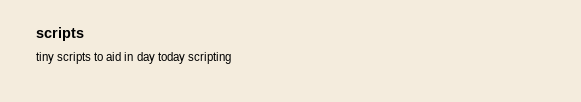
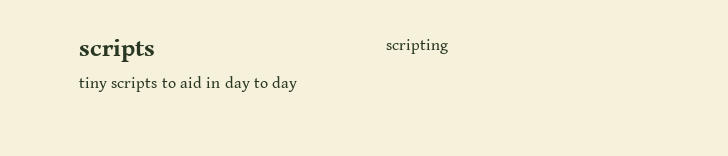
[157,52,185,64] today -> [253,76,298,92] to day

